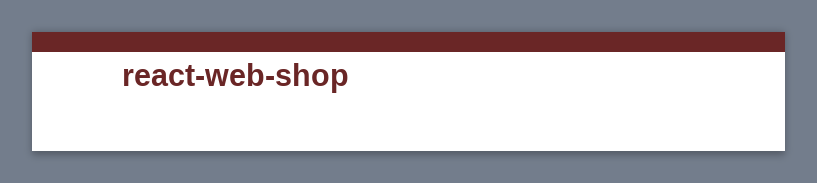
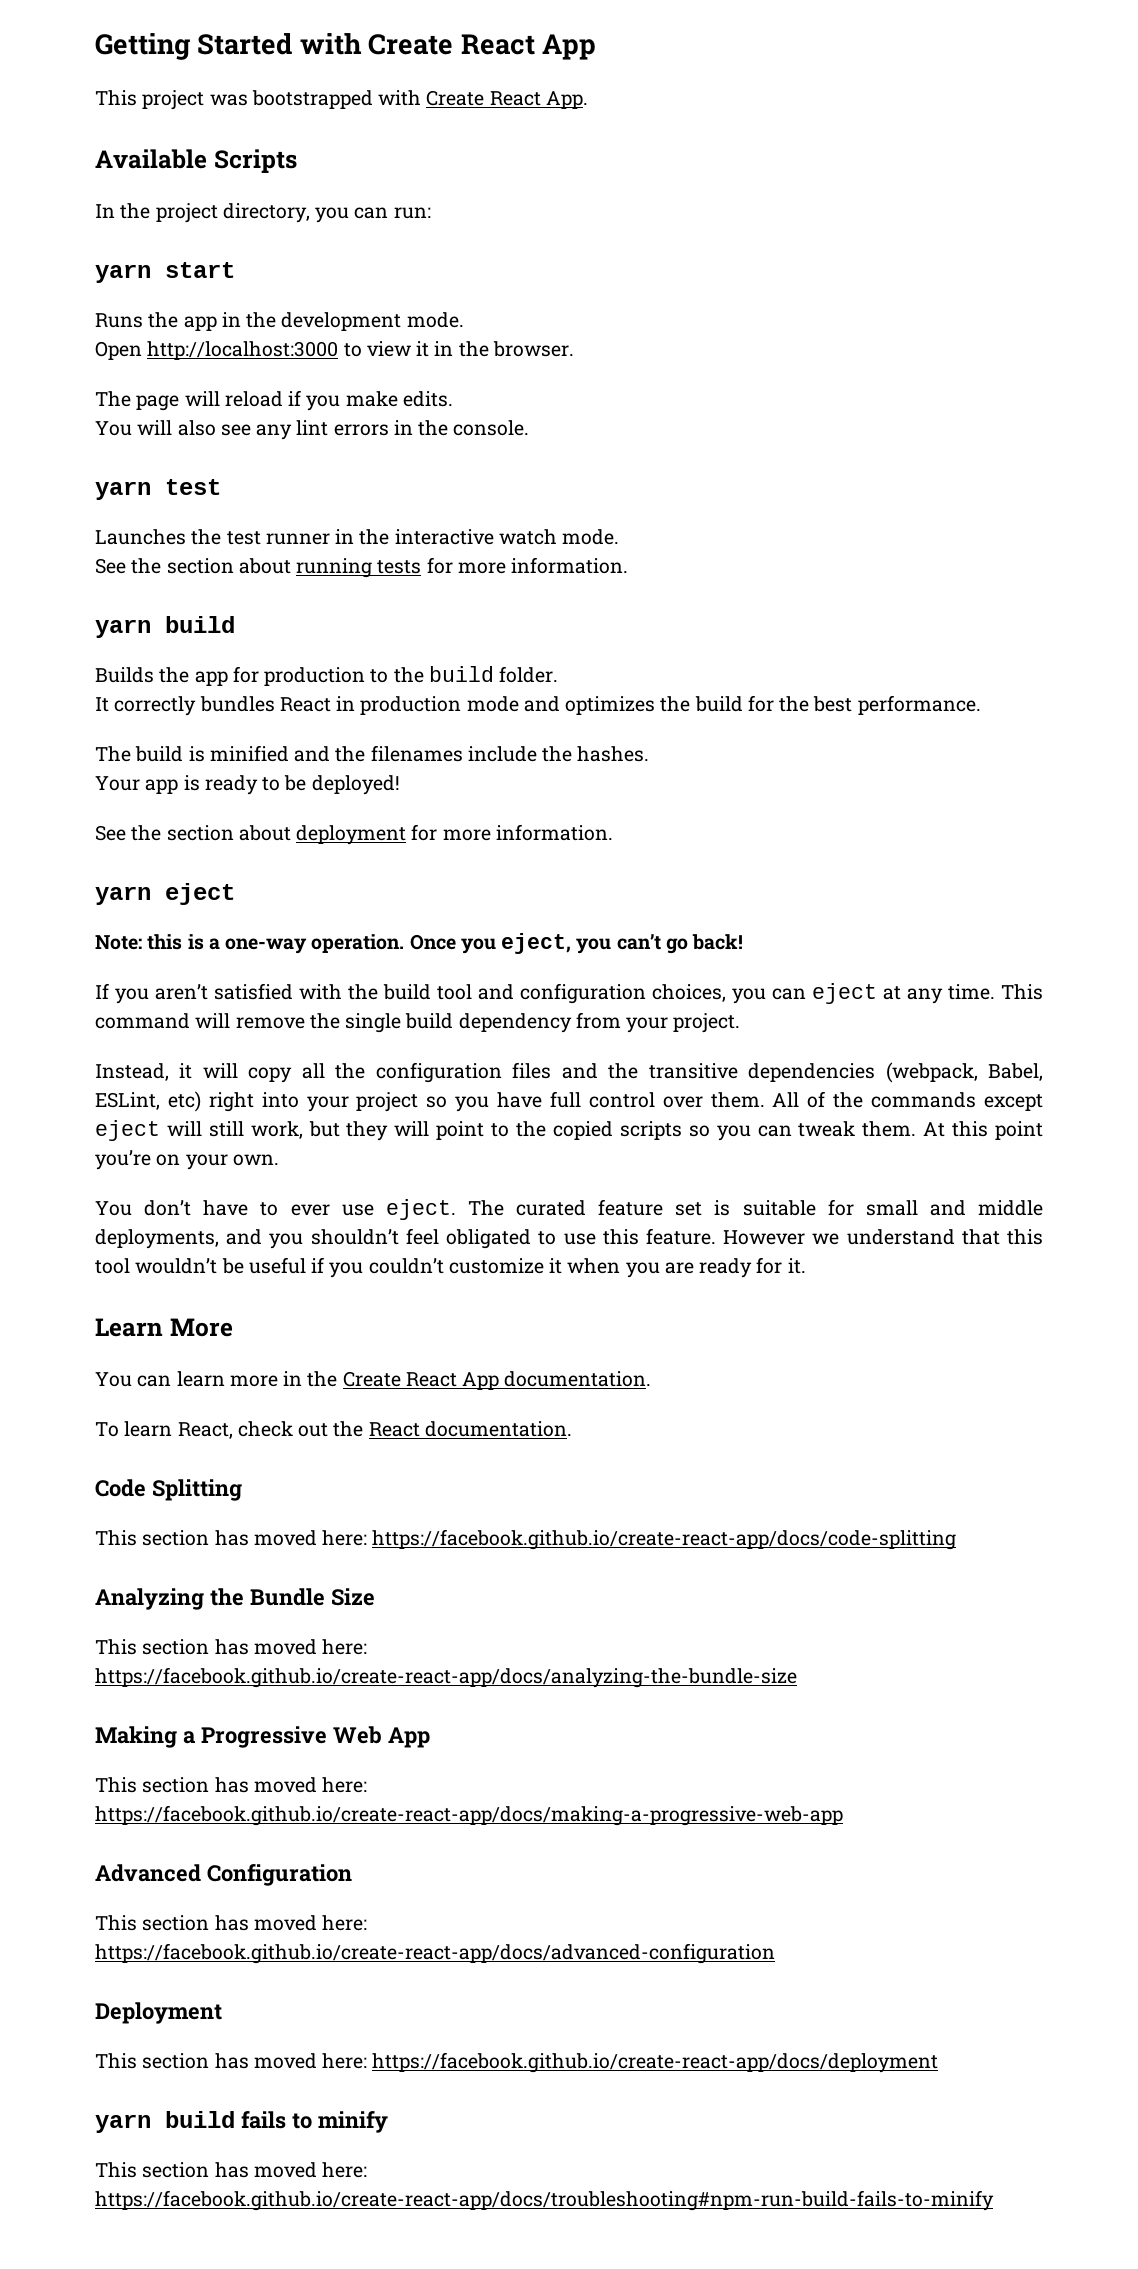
[122,63,349,93] react-web-shop -> [95,33,597,60] [95,90,588,110] [95,149,297,173] [95,203,431,223] [95,262,235,283] [95,312,464,331] [95,341,574,360] [95,390,453,411] [95,420,530,440] [95,479,221,500] [95,529,620,545] [95,557,629,578] [95,616,235,638] [95,666,559,686] [95,695,981,716] [95,745,650,762] [95,775,400,795] [95,824,613,845] [95,883,235,905] [95,933,744,954] [95,983,1043,1004] [95,1012,741,1033] [95,1062,1043,1083] [95,1091,1043,1112] [95,1120,1044,1141] [95,1150,279,1170] [95,1199,1043,1220] [95,1228,1043,1249] [95,1257,806,1278] [95,1318,233,1337] [95,1371,652,1390] [95,1421,572,1439] [95,1479,242,1501] [95,1529,957,1550] [95,1588,375,1610] [95,1639,368,1655] [95,1667,797,1688] [95,1726,430,1748] [95,1777,368,1793] [95,1805,843,1826] [95,1864,352,1886] [95,1915,368,1931] [95,1943,775,1964] [95,2002,222,2024] [95,2052,939,2073] [95,2111,388,2133] [95,2162,368,2178] [95,2190,994,2211] Getting Started with Create React App // This project was bootstrapped with Create React App. // Available Scripts // In the project directory, you can run: // yarn start // Runs the app in the development mode. // Open http://localhost:3000 to view it in the browser. // The page will reload if you make edits. // You will also see any lint errors in the console. // yarn test // Launches the test runner in the interactive watch mode. // See the section about running tests for more information. // yarn build // Builds the app for production to the build folder. // It correctly bundles React in production mode and optimizes the build for the best performance. // The build is minified and the filenames include the hashes. // Your app is ready to be deployed! // See the section about deployment for more information. // yarn eject // Note: this is a one-way operation. Once you eject, you can’t go back! // If you aren’t satisfied with the build tool and configuration choices, you can eject at any time. This command will remove the single build dependency from your project. // Instead, it will copy all the configuration files and the transitive dependencies (webpack, Babel, ESLint, etc) right into your project so you have full control over them. All of the commands except eject will still work, but they will point to the copied scripts so you can tweak them. At this point you’re on your own. // You don’t have to ever use eject. The curated feature set is suitable for small and middle deployments, and you shouldn’t feel obligated to use this feature. However we understand that this tool wouldn’t be useful if you couldn’t customize it when you are ready for it. // Learn More // You can learn more in the Create React App documentation. // To learn React, check out the React documentation. // Code Splitting // This section has moved here: https://facebook.github.io/create-react-app/docs/code-splitting // Analyzing the Bundle Size // This section has moved here: https://facebook.github.io/create-react-app/docs/analyzing-the-bundle-size // Making a Progressive Web App // This section has moved here: https://facebook.github.io/create-react-app/docs/making-a-progressive-web-app // Advanced Configuration // This section has moved here: https://facebook.github.io/create-react-app/docs/advanced-configuration // Deployment // This section has moved here: https://facebook.github.io/create-react-app/docs/deployment // yarn build fails to minify // This section has moved here: https://facebook.github.io/create-react-app/docs/troubleshooting#npm-run-build-fails-to-minify

